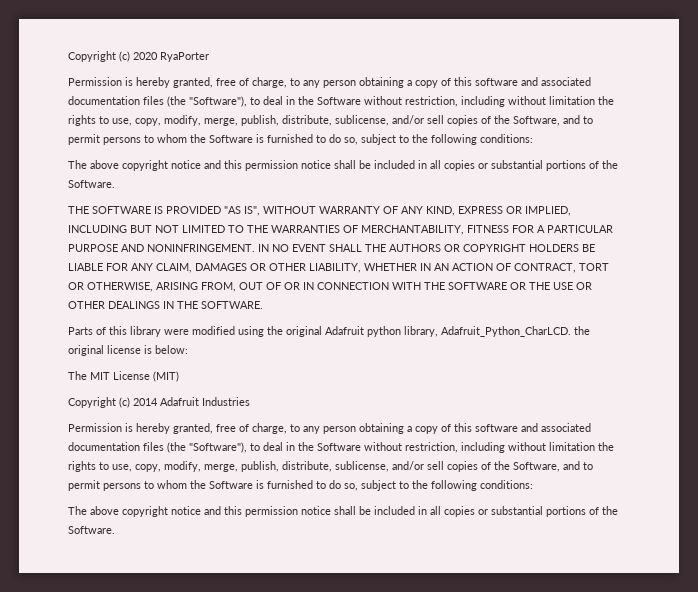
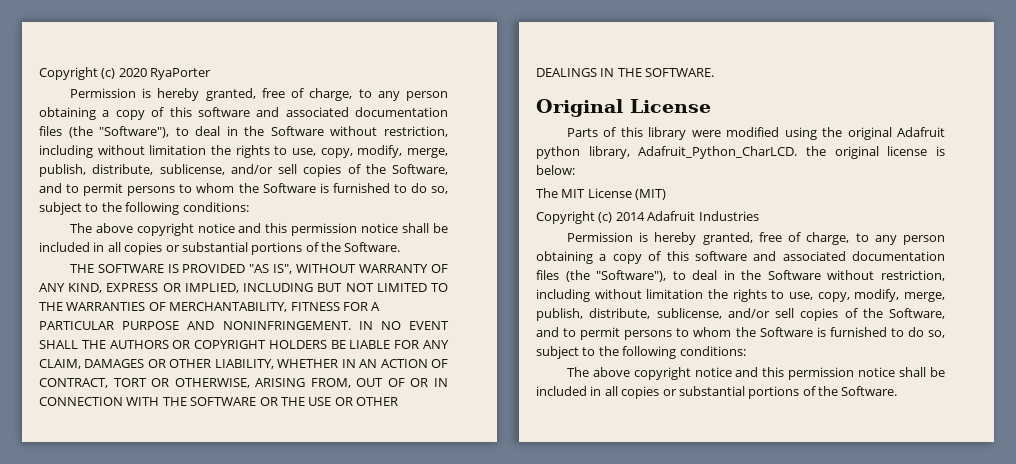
(263, 305) none -> [536,99,711,117] // Original License

